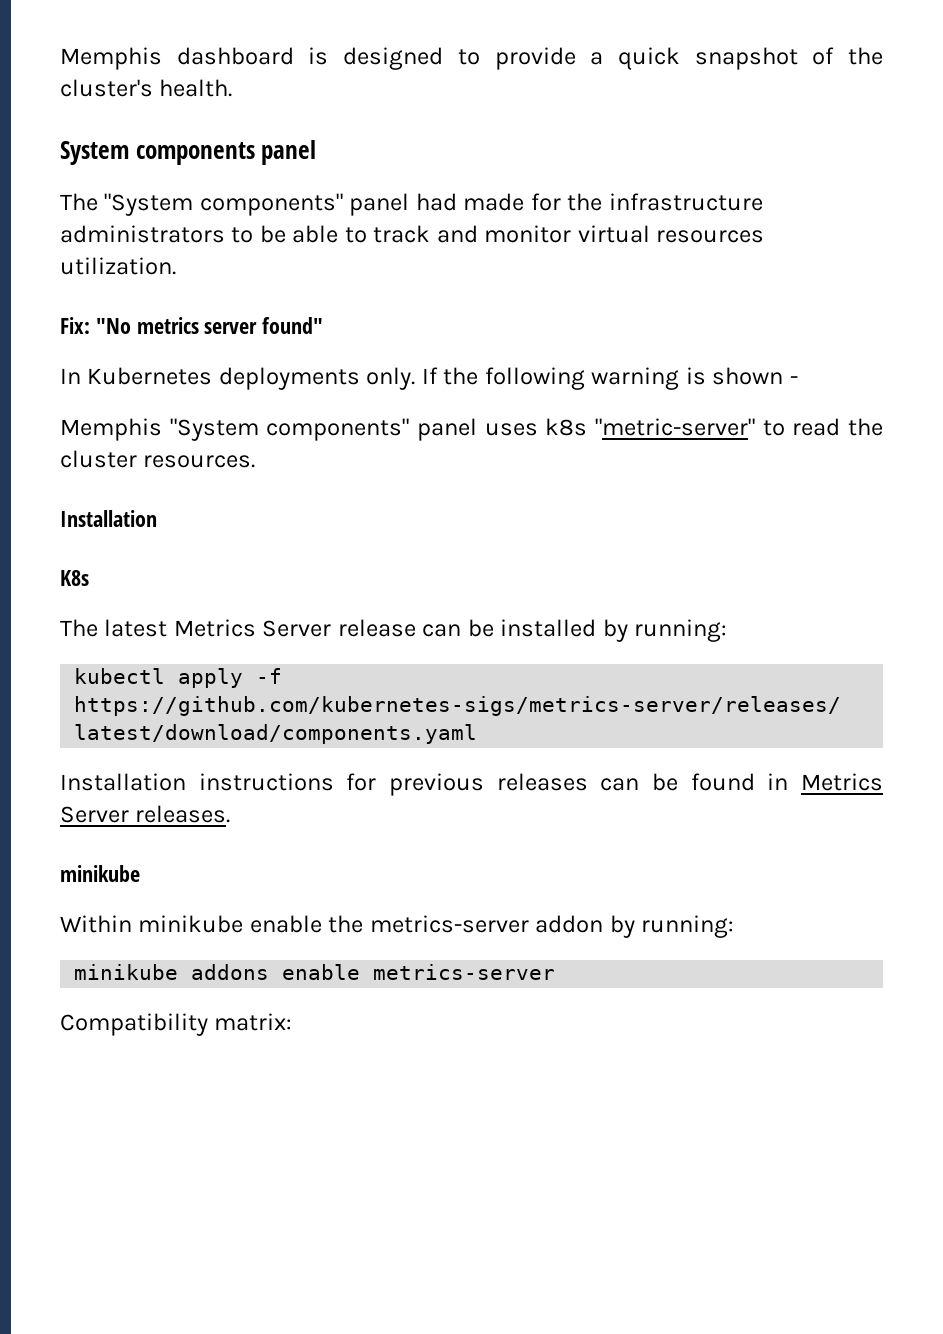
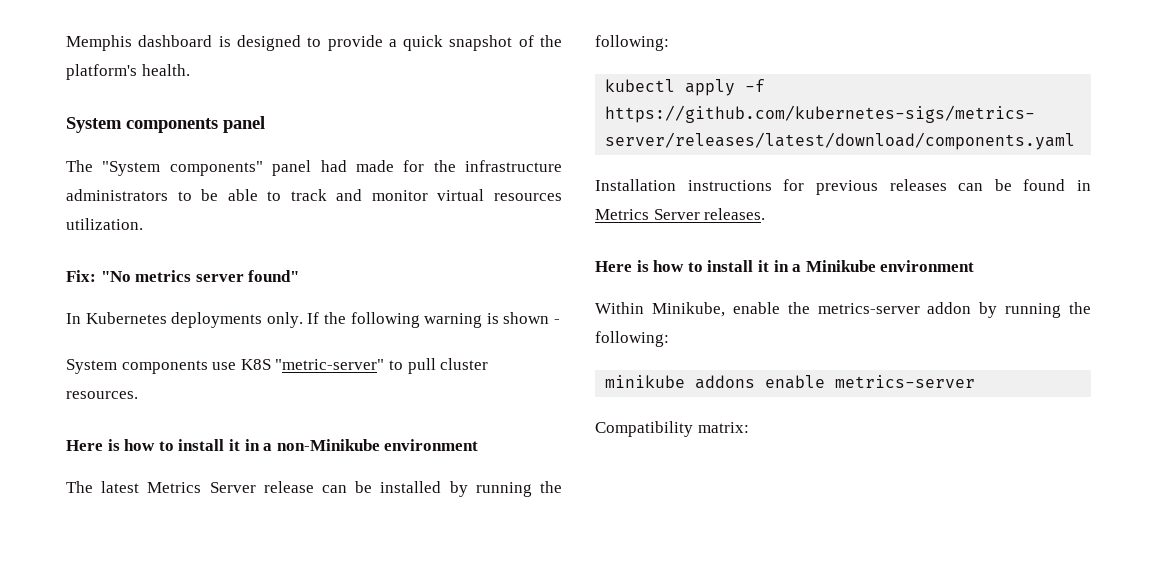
[60,79,153,97] cluster's -> [66,64,137,80] platform's
[60,418,883,441] [60,450,256,468] [60,510,157,527] [60,570,89,586] Memphis "System components" panel uses k8s "metric-server" to read the cluster resources. // Installation // K8s -> [66,358,489,374] [66,391,138,399] [66,439,479,451] System components use K8S "metric-server" to pull cluster resources. // Here is how to install it in a non-Minikube environment
[634,619,728,642] running: -> [475,481,562,497] [595,35,669,51] running the following:
[60,865,140,882] minikube -> [595,260,975,272] Here is how to install it in a Minikube environment
[138,915,244,933] minikube -> [651,302,725,317] Minikube,
[641,915,735,938] running: -> [1005,302,1091,318] [595,331,669,347] running the following:

